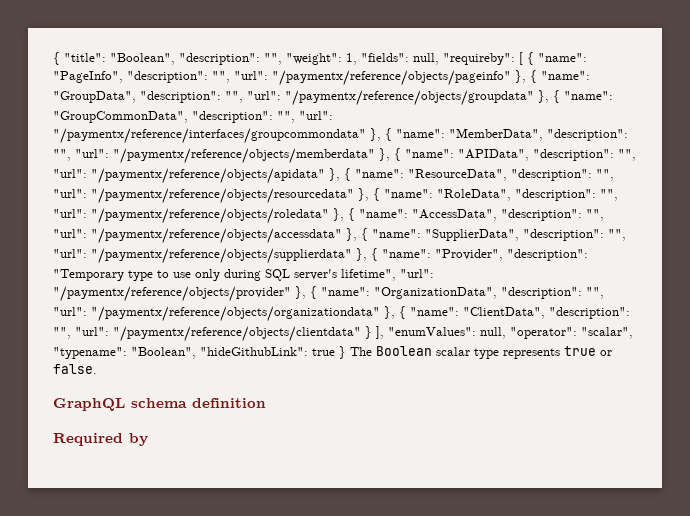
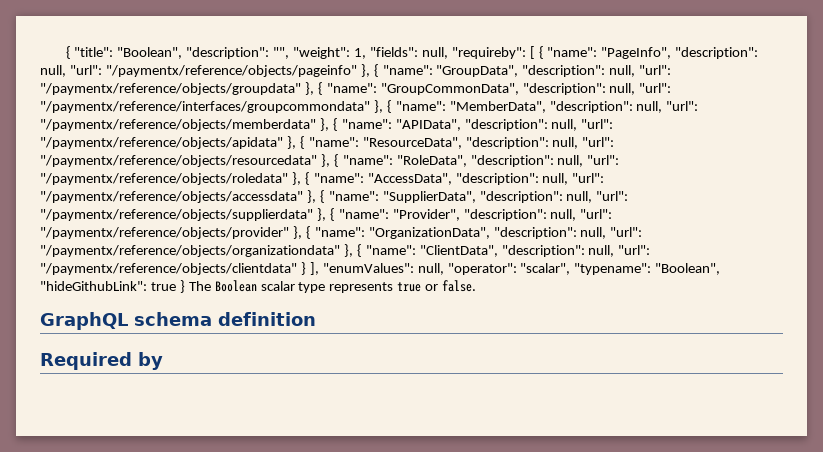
[212,71,230,83] "", -> [40,65,66,77] null,
[225,91,243,103] "", -> [609,65,636,77] null,
[277,111,295,123] "", -> [609,83,636,95] null,
[53,149,71,161] "", -> [636,101,663,113] null,
[618,149,636,161] "", -> [551,119,578,131] null,
[596,169,614,181] "", -> [552,137,579,149] null,
[600,189,618,201] "", -> [557,155,584,167] null,
[586,209,604,221] "", -> [542,173,569,185] null,
[608,229,626,241] "", -> [566,191,593,203] null,
[53,269,396,281] "Temporary type to use only during SQL server's lifetime", -> [550,209,577,221] null,
[586,287,604,299] "", -> [580,227,607,239] null,
[53,327,71,339] "", -> [588,245,615,257] null,

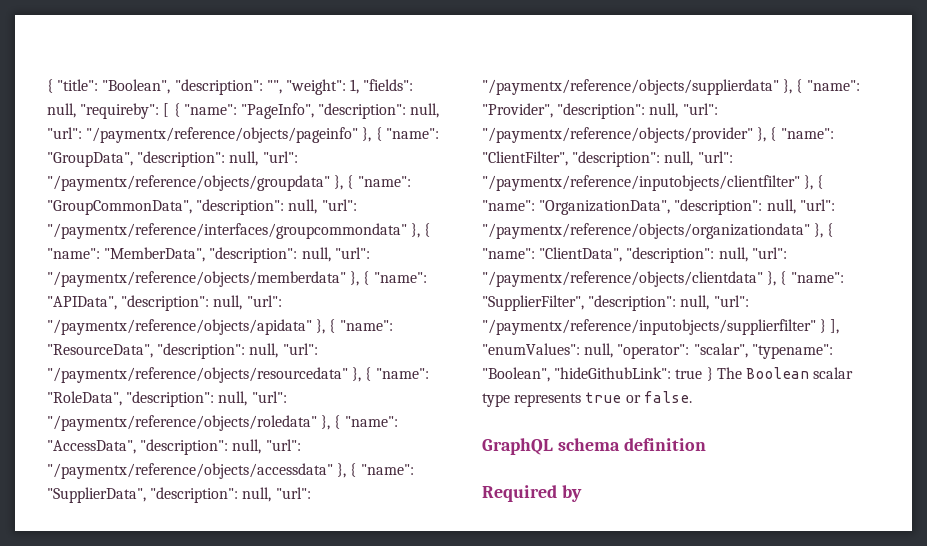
(365, 232) none -> [482,151,733,167] [482,175,824,191] [482,200,535,211] "ClientFilter", "description": null, "url": "/paymentx/reference/inputobjects/clientfilter" }, { "name":
(297, 269) none -> [767,271,844,286] [482,295,749,311] [482,319,816,335] }, { "name": "SupplierFilter", "description": null, "url": "/paymentx/reference/inputobjects/supplierfilter"

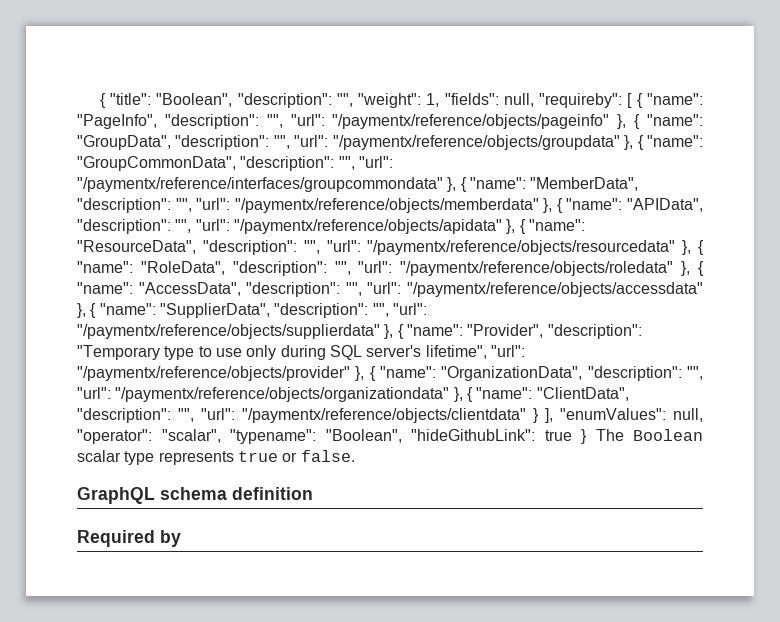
[410,103,440,118] null, -> [266,114,283,128] "",
[229,151,259,166] null, -> [273,135,290,149] "",
[288,199,318,214] null, -> [338,156,355,170] "",
[301,247,331,262] null, -> [175,198,192,212] "",
[213,295,243,310] null, -> [175,219,192,233] "",
[249,343,279,358] null, -> [303,240,320,254] "",
[218,391,248,406] null, -> [334,261,351,275] "",
[232,439,262,454] null, -> [345,282,362,296] "",
[242,487,272,502] null, -> [372,303,389,317] "",
[649,103,679,118] null, -> [77,345,487,360] "Temporary type to use only during SQL server's lifetime",
[482,151,733,167] [482,175,824,191] [482,200,535,211] "ClientFilter", "description": null, "url": "/paymentx/reference/inputobjects/clientfilter" }, { "name": -> (436, 372) none
[766,199,796,214] null, -> [686,366,703,380] "",
[718,247,748,262] null, -> [178,408,194,422] "",
[767,271,844,286] [482,295,749,311] [482,319,816,335] }, { "name": "SupplierFilter", "description": null, "url": "/paymentx/reference/inputobjects/supplierfilter" -> (526, 415) none

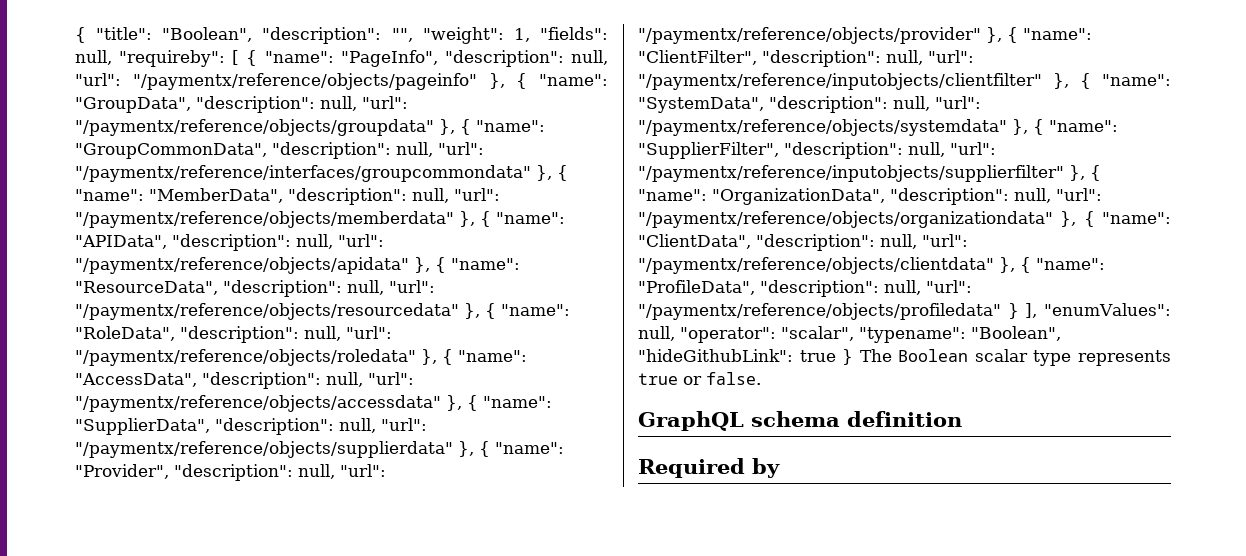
[266,114,283,128] "", -> [571,50,608,65] null,
[273,135,290,149] "", -> [320,96,357,111] null,
[338,156,355,170] "", -> [396,142,433,157] null,
[175,198,192,212] "", -> [412,188,449,203] null,
[175,219,192,233] "", -> [296,234,333,249] null,
[303,240,320,254] "", -> [347,280,384,295] null,
[334,261,351,275] "", -> [304,326,341,341] null,
[345,282,362,296] "", -> [326,372,363,387] null,
[372,303,389,317] "", -> [339,418,376,433] null,
[77,345,487,360] "Temporary type to use only during SQL server's lifetime", -> [298,464,335,479] null,
(436, 372) none -> [638,50,974,67] [638,73,1171,90] [638,96,981,113] [638,119,1118,136] [638,142,996,159] [638,165,1101,182] [638,189,707,201] "ClientFilter", "description": null, "url": "/paymentx/reference/inputobjects/clientfilter" }, { "name": "SystemData", "description": null, "url": "/paymentx/reference/objects/systemdata" }, { "name": "SupplierFilter", "description": null, "url": "/paymentx/reference/inputobjects/supplierfilter" }, { "name":
[686,366,703,380] "", -> [1014,188,1051,203] null,
[178,408,194,422] "", -> [880,234,917,249] null,
(526, 415) none -> [999,257,1105,273] [638,280,972,297] [638,303,1001,320] }, { "name": "ProfileData", "description": null, "url": "/paymentx/reference/objects/profiledata"

